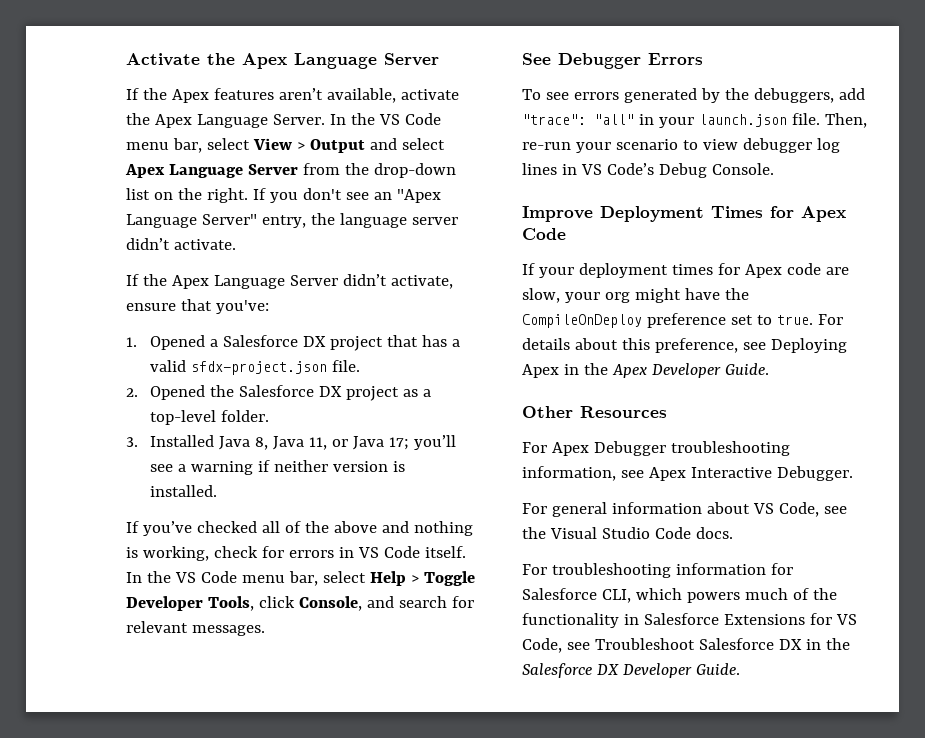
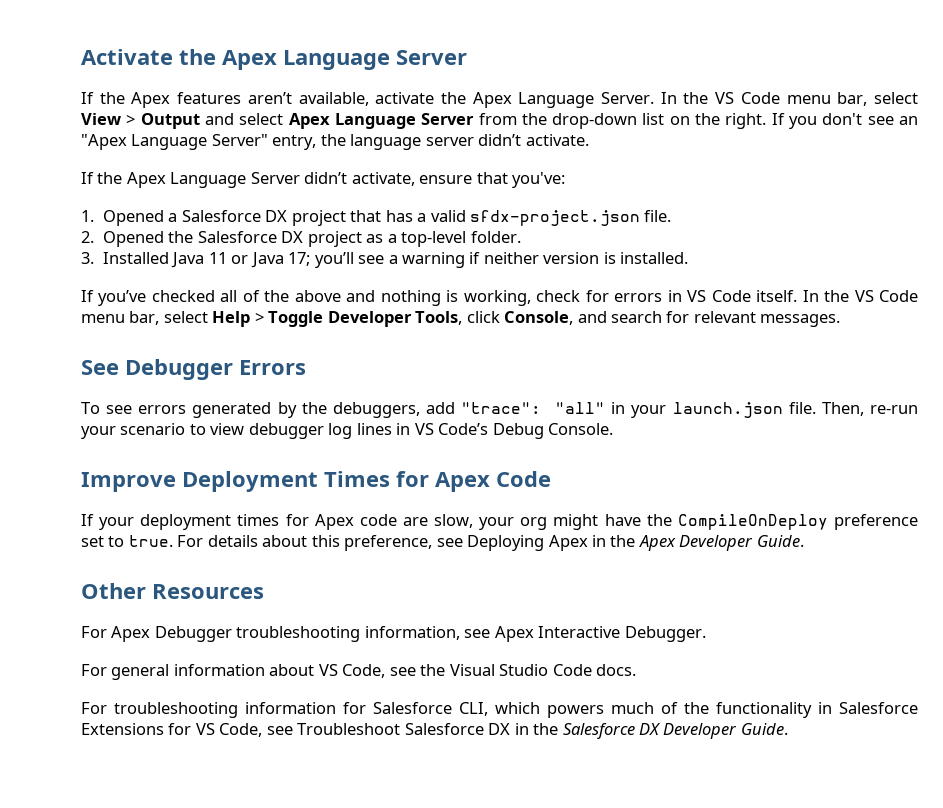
[255,436,328,450] 8, Java 11, -> [208,252,227,264] 11

